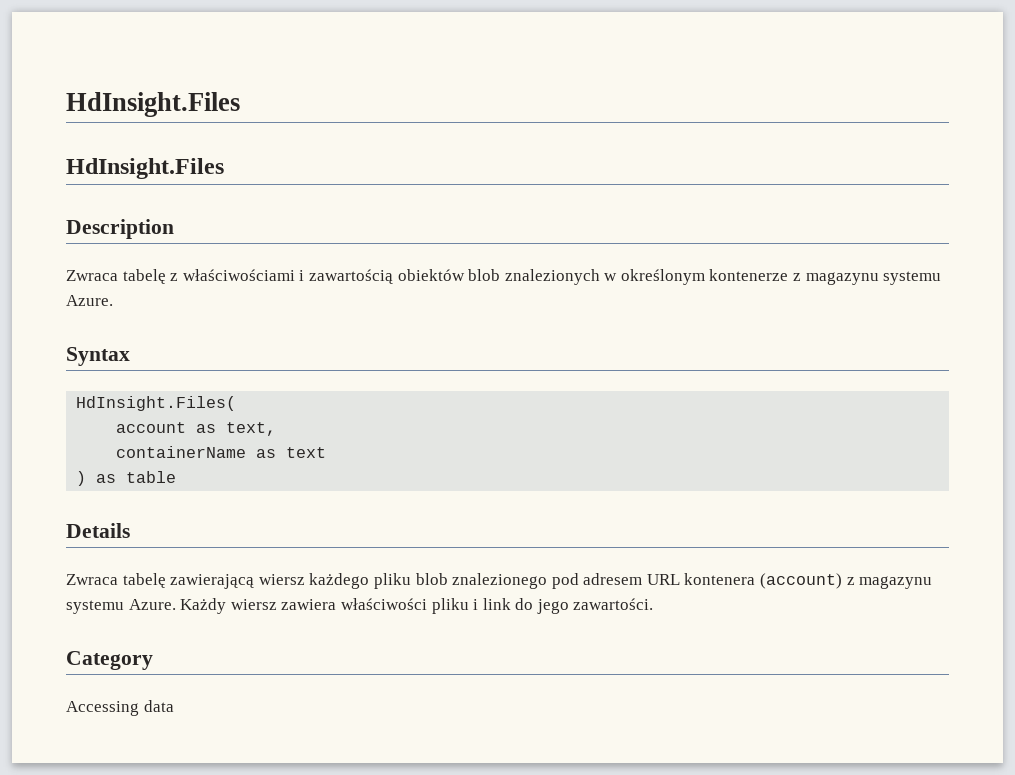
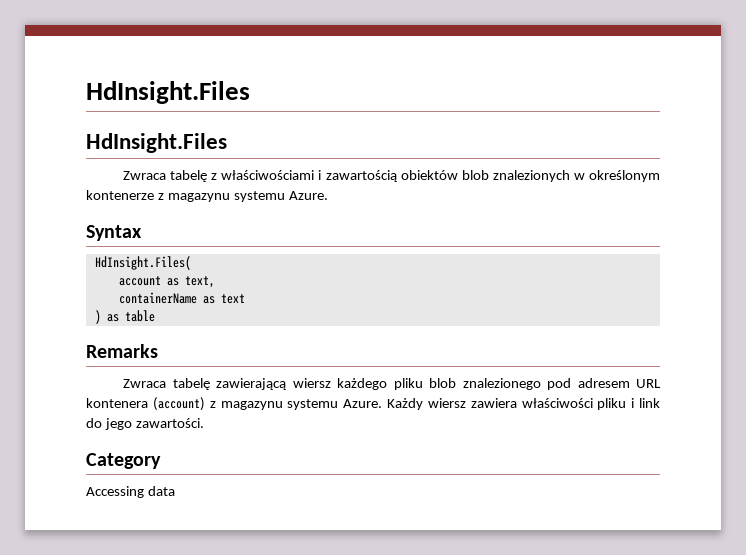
[66,219,174,239] // Description -> (227, 143) none
[66,523,130,538] Details -> [86,344,158,358] Remarks

